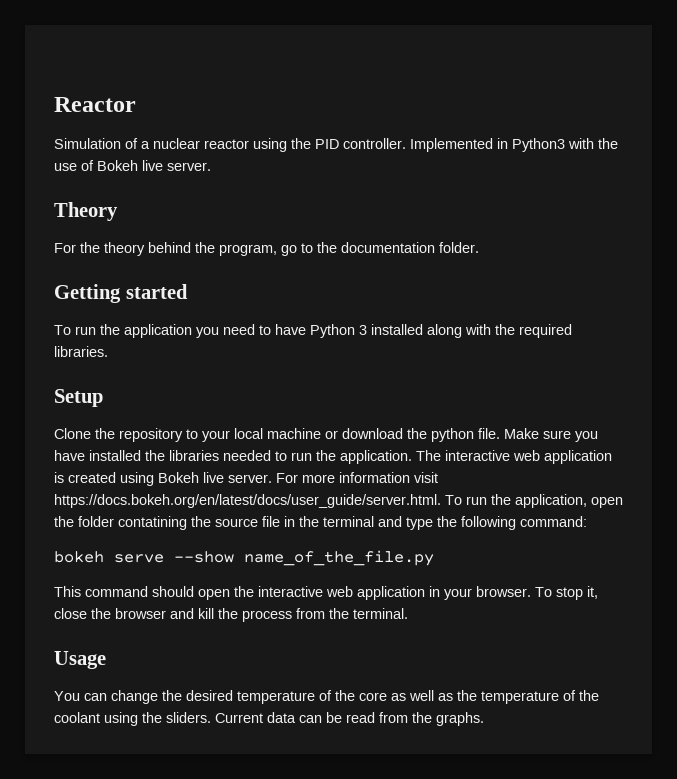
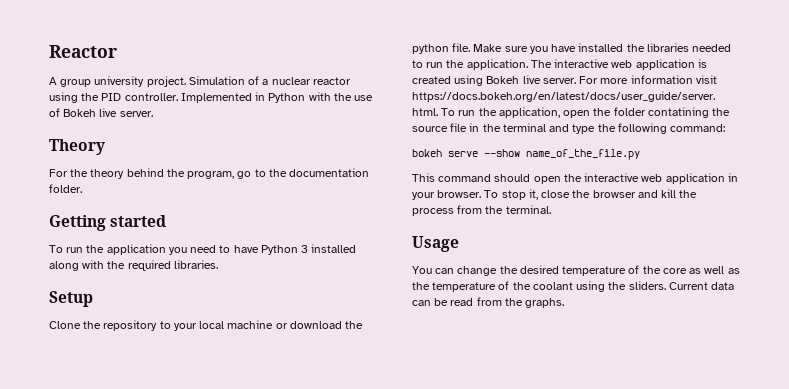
(136, 104) none -> [49,76,186,87] A group university project.
[512,138,565,152] Python3 -> [268,93,306,103] Python

